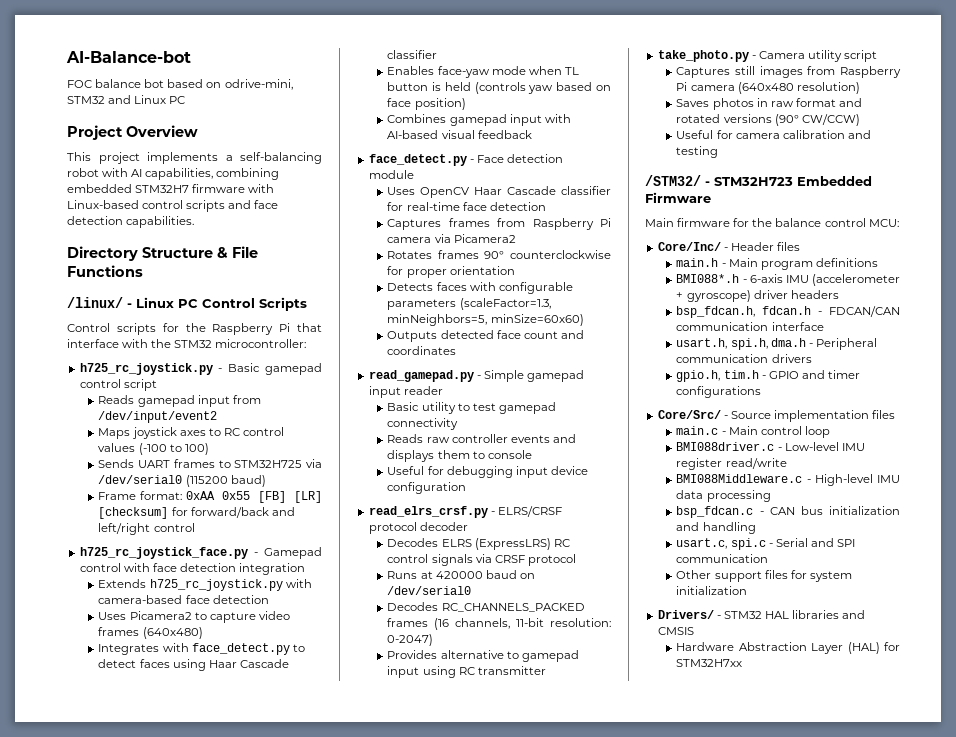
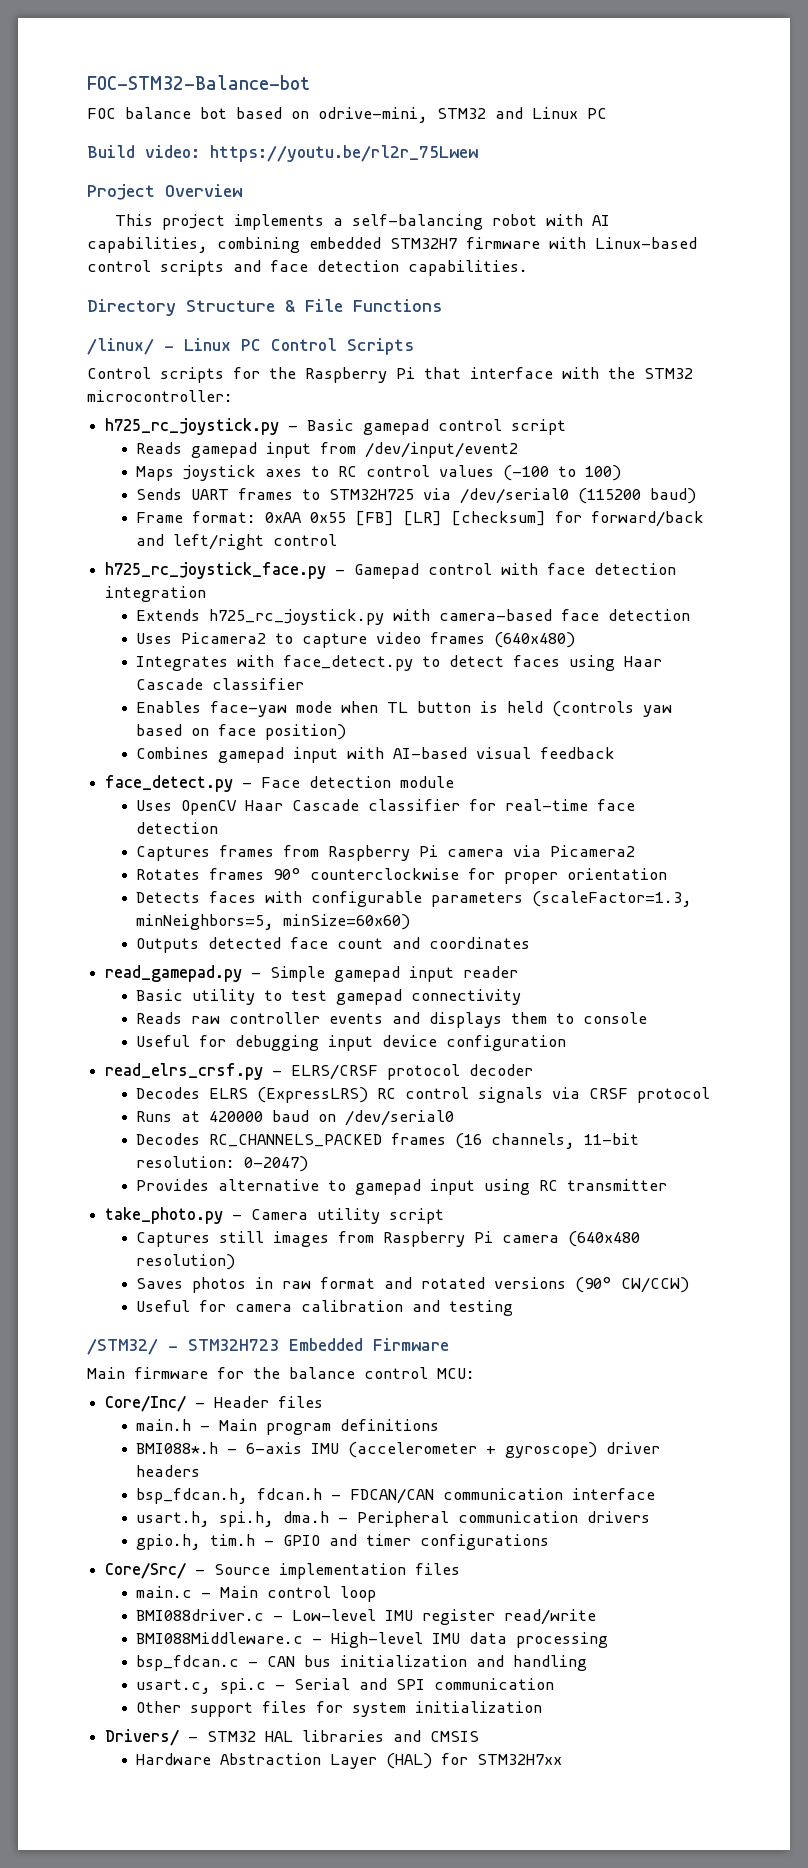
[66,51,191,63] AI-Balance-bot -> [87,75,310,90] FOC-STM32-Balance-bot
(186, 100) none -> [87,145,478,162] // Build video: https://youtu.be/rl2r_75Lwew

